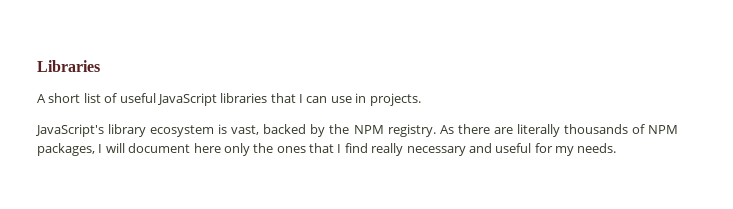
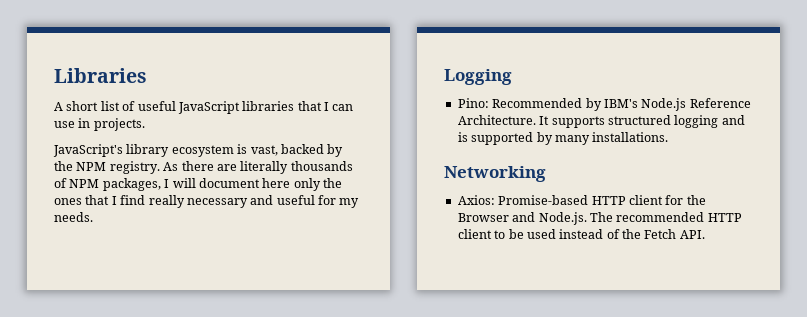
(617, 148) none -> [444,69,512,85] [457,98,751,111] [457,115,745,128] [457,132,669,145] [444,166,546,182] [457,195,706,205] [457,212,742,225] [457,229,705,239] // Logging // Pino: Recommended by IBM's Node.js Reference Architecture. It supports structured logging and is supported by many installations. // Networking // Axios: Promise-based HTTP client for the Browser and Node.js. The recommended HTTP client to be used instead of the Fetch API.

